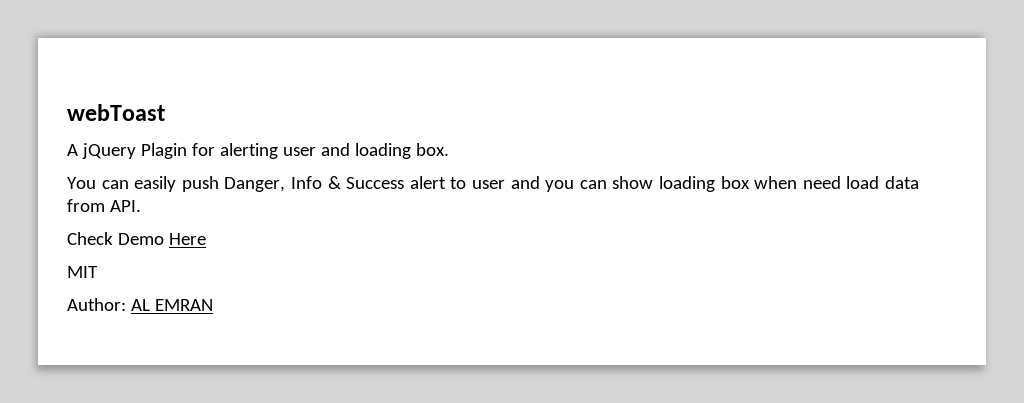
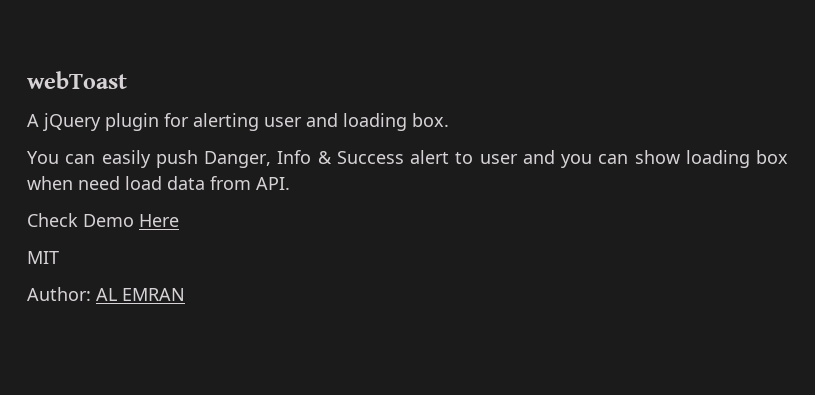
[140,143,187,159] Plagin -> [105,113,159,131] plugin

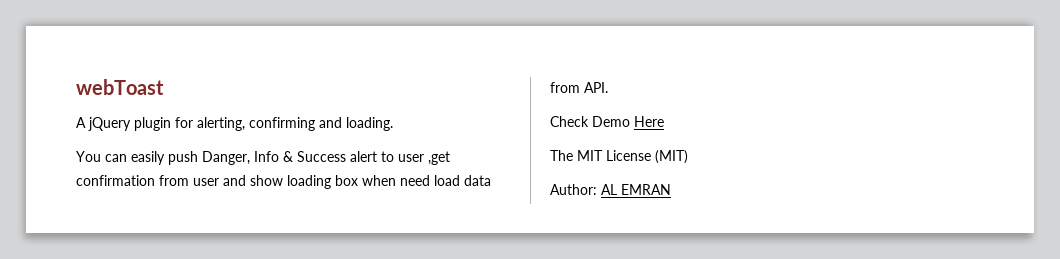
[193,113,449,131] alerting user and loading box. -> [197,117,393,131] alerting, confirming and loading.
[522,150,629,168] and you can -> [428,151,450,165] [76,175,246,186] ,get confirmation from user and
(179, 220) none -> [550,150,573,161] The
(59, 257) none -> [606,150,688,164] License (MIT)

